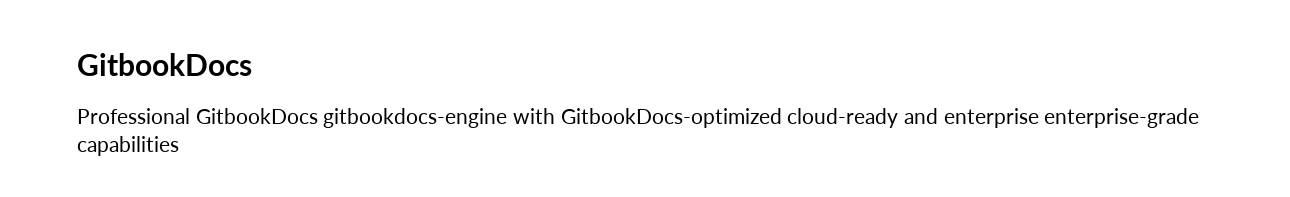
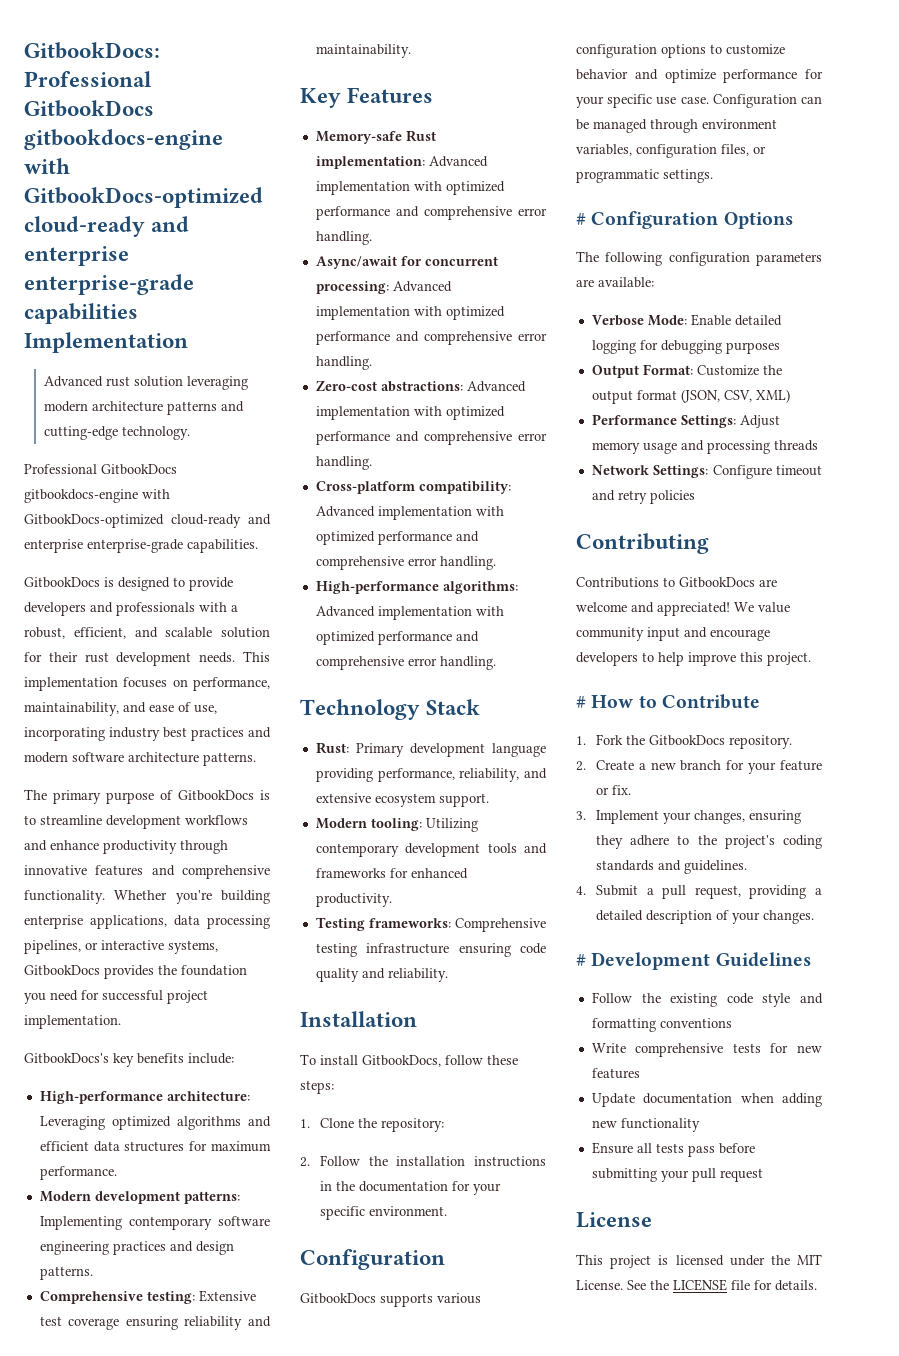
[77,53,252,76] [77,108,1200,128] [77,136,179,156] GitbookDocs // Professional GitbookDocs gitbookdocs-engine with GitbookDocs-optimized cloud-ready and enterprise enterprise-grade capabilities -> [24,42,160,59] [24,71,152,87] [24,100,154,117] [24,129,223,150] [24,158,70,174] [24,187,263,208] [24,216,190,237] [24,246,129,266] [24,274,194,295] [24,303,138,324] [24,332,188,353] [43,376,248,390] [43,401,244,415] [43,426,190,440] [24,464,177,475] [24,489,170,503] [24,514,271,528] [24,539,258,553] [24,577,233,591] [24,602,238,616] [24,627,270,639] [24,651,270,666] [24,677,270,691] [24,702,217,716] [24,727,271,741] [24,752,256,766] [24,789,270,804] [24,815,248,829] [24,840,228,854] [24,865,270,879] [24,890,270,904] [24,915,270,929] [24,940,218,954] [24,965,247,979] [24,990,208,1004] [24,1015,121,1029] [24,1053,234,1067] [39,1091,250,1104] [39,1116,271,1130] [39,1141,271,1152] [39,1166,117,1180] [39,1191,240,1204] [39,1216,270,1230] [39,1241,234,1255] [39,1266,93,1280] [39,1290,256,1304] [39,1316,271,1330] [315,44,411,58] [300,87,434,108] [315,130,436,144] [315,156,488,169] [315,181,505,195] [315,206,547,220] [315,231,372,245] [315,256,498,269] [315,281,452,294] [315,306,505,320] [315,331,547,345] [315,356,372,370] [315,380,526,392] [315,406,505,420] [315,431,547,445] [315,456,372,470] [315,481,511,494] [315,506,504,520] [315,531,479,545] [315,556,496,570] [315,581,518,594] [315,606,504,620] [315,631,479,645] [315,656,496,670] [300,699,481,720] [315,742,546,757] [315,768,547,782] [315,793,489,807] [315,818,478,832] [315,843,547,857] [315,868,468,879] [315,893,392,907] [315,917,546,932] [315,943,546,957] [315,968,448,982] [300,1011,417,1027] [300,1054,518,1067] [300,1080,334,1094] [300,1118,444,1132] [300,1155,546,1167] [319,1181,501,1195] [319,1206,447,1220] [300,1249,445,1270] [300,1293,481,1307] [576,44,785,58] [576,69,823,83] [576,94,822,108] [576,119,777,133] [576,144,766,158] [576,169,713,183] [576,211,793,229] [576,251,822,266] [576,277,654,288] [591,314,782,326] [591,340,780,354] [591,364,782,378] [591,389,790,404] [591,414,780,428] [591,440,818,454] [591,465,822,479] [591,490,695,504] [576,533,709,554] [576,577,777,588] [576,602,790,616] [576,627,770,641] [576,652,811,666] [576,694,760,709] [576,734,792,749] [576,760,822,774] [595,785,631,795] [576,810,801,824] [595,835,822,849] [595,860,747,874] [576,885,822,899] [595,910,814,924] [576,952,811,970] [591,992,823,1007] [591,1018,732,1032] [591,1043,822,1057] [591,1068,640,1079] [591,1093,822,1107] [591,1118,700,1132] [591,1142,755,1157] [591,1168,763,1182] [576,1212,652,1228] [576,1254,822,1269] [576,1279,817,1291] GitbookDocs: Professional GitbookDocs gitbookdocs-engine with GitbookDocs-optimized cloud-ready and enterprise enterprise-grade capabilities Implementation // Advanced rust solution leveraging modern architecture patterns and cutting-edge technology. // Professional GitbookDocs gitbookdocs-engine with GitbookDocs-optimized cloud-ready and enterprise enterprise-grade capabilities. // GitbookDocs is designed to provide developers and professionals with a robust, efficient, and scalable solution for their rust development needs. This implementation focuses on performance, maintainability, and ease of use, incorporating industry best practices and modern software architecture patterns. // The primary purpose of GitbookDocs is to streamline development workflows and enhance productivity through innovative features and comprehensive functionality. Whether you're building enterprise applications, data processing pipelines, or interactive systems, GitbookDocs provides the foundation you need for successful project implementation. // GitbookDocs's key benefits include: // High-performance architecture: Leveraging optimized algorithms and efficient data structures for maximum performance. // Modern development patterns: Implementing contemporary software engineering practices and design patterns. // Comprehensive testing: Extensive test coverage ensuring reliability and maintainability. // Key Features // Memory-safe Rust implementation: Advanced implementation with optimized performance and comprehensive error handling. // Async/await for concurrent processing: Advanced implementation with optimized performance and comprehensive error handling. // Zero-cost abstractions: Advanced implementation with optimized performance and comprehensive error handling. // Cross-platform compatibility: Advanced implementation with optimized performance and comprehensive error handling. // High-performance algorithms: Advanced implementation with optimized performance and comprehensive error handling. // Technology Stack // Rust: Primary development language providing performance, reliability, and extensive ecosystem support. // Modern tooling: Utilizing contemporary development tools and frameworks for enhanced productivity. // Testing frameworks: Comprehensive testing infrastructure ensuring code quality and reliability. // Installation // To install GitbookDocs, follow these steps: // 1. Clone the repository: // 2. Follow the installation instructions in the documentation for your specific environment. // Configuration // GitbookDocs supports various configuration options to customize behavior and optimize performance for your specific use case. Configuration can be managed through environment variables, configuration files, or programmatic settings. // # Configuration Options // The following configuration parameters are available: // Verbose Mode: Enable detailed logging for debugging purposes // Output Format: Customize the output format (JSON, CSV, XML) // Performance Settings: Adjust memory usage and processing threads // Network Settings: Configure timeout and retry policies // Contributing // Contributions to GitbookDocs are welcome and appreciated! We value community input and encourage developers to help improve this project. // # How to Contribute // 1. Fork the GitbookDocs repository. // 2. Create a new branch for your feature or fix. // 3. Implement your changes, ensuring they adhere to the project's coding standards and guidelines. // 4. Submit a pull request, providing a detailed description of your changes. // # Development Guidelines // Follow the existing code style and formatting conventions // Write comprehensive tests for new features // Update documentation when adding new functionality // Ensure all tests pass before submitting your pull request // License // This project is licensed under the MIT License. See the LICENSE file for details.

